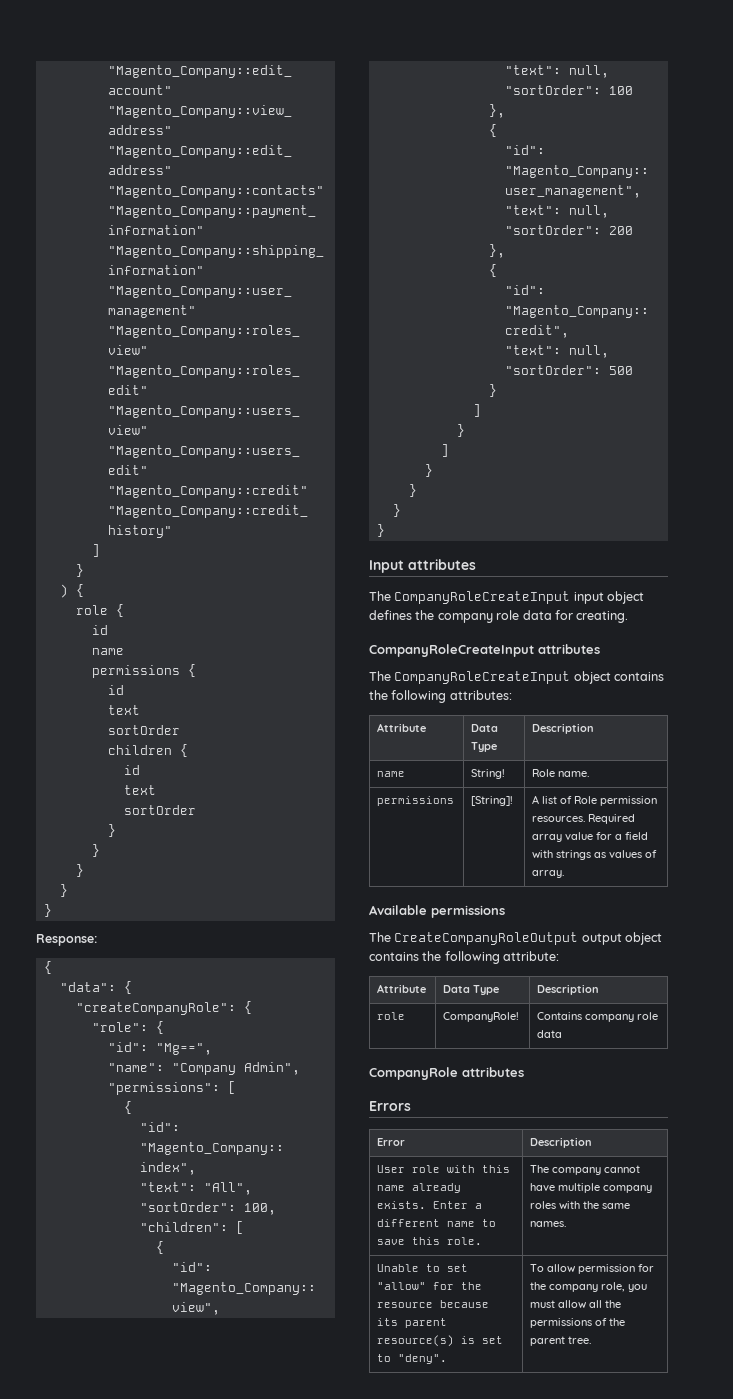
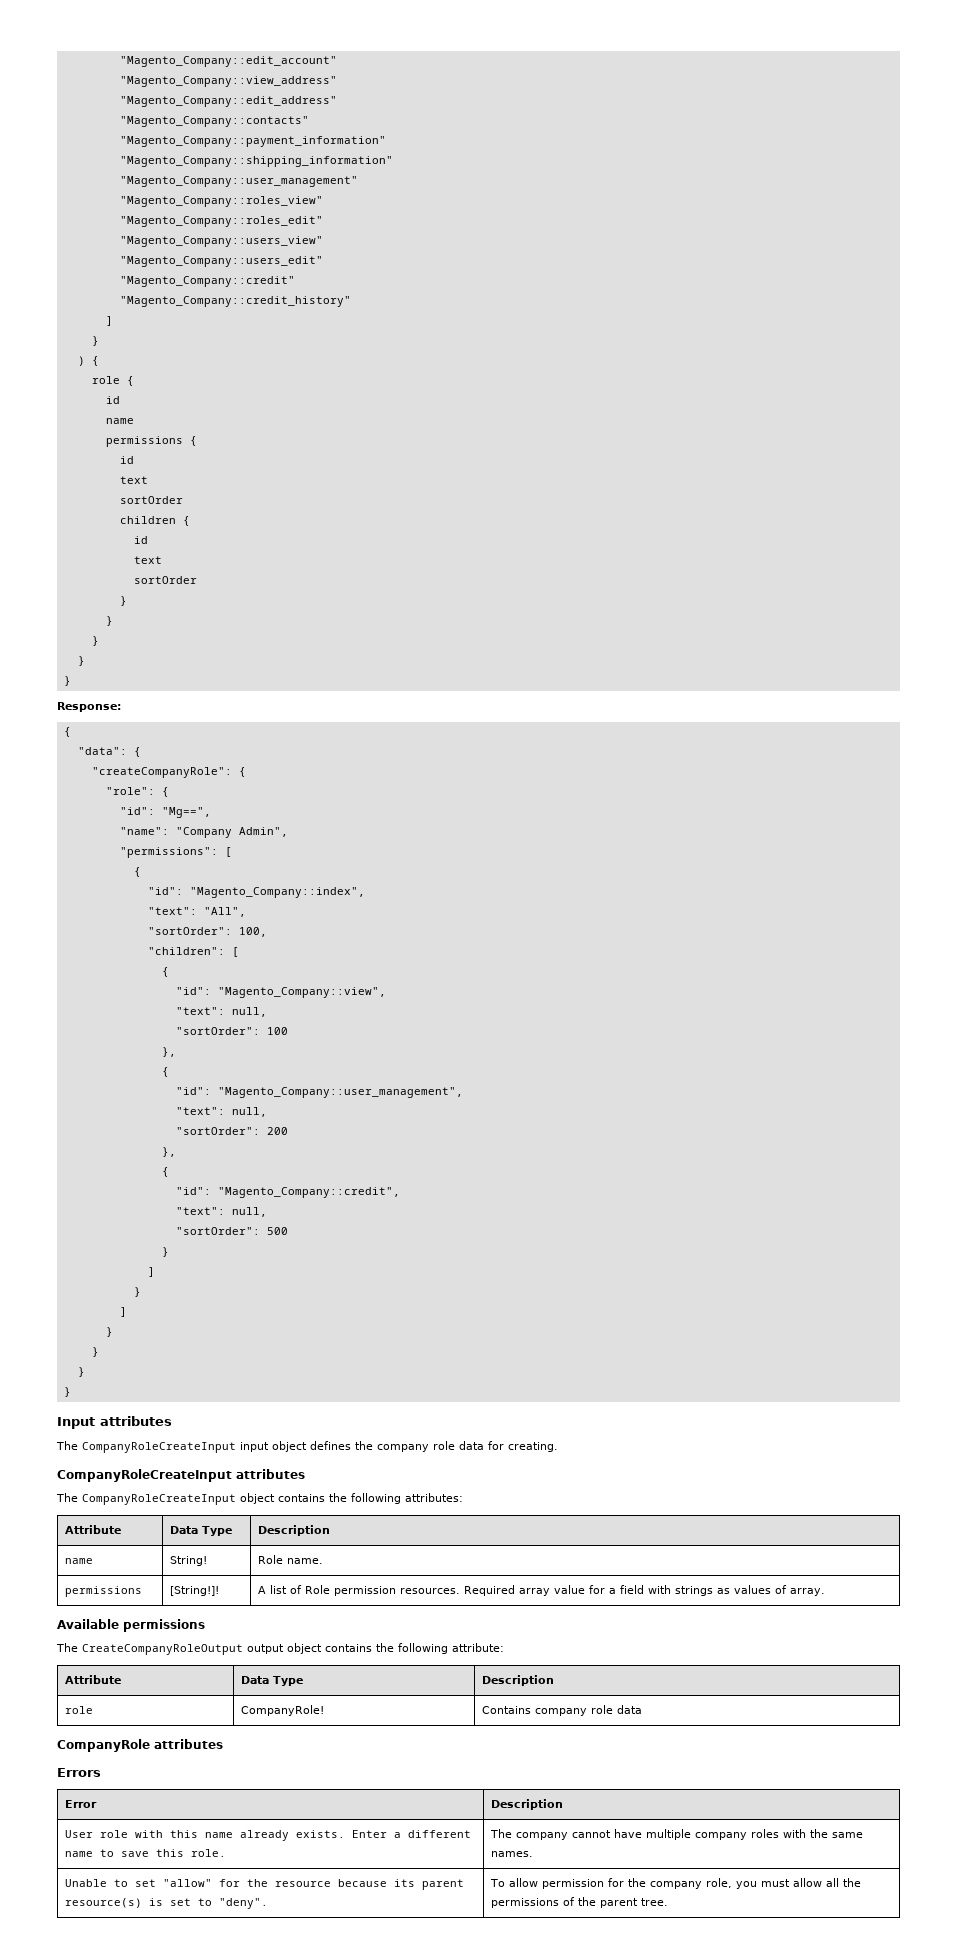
[471,796,514,806] [String]! -> [170,1586,220,1596] [String!]!

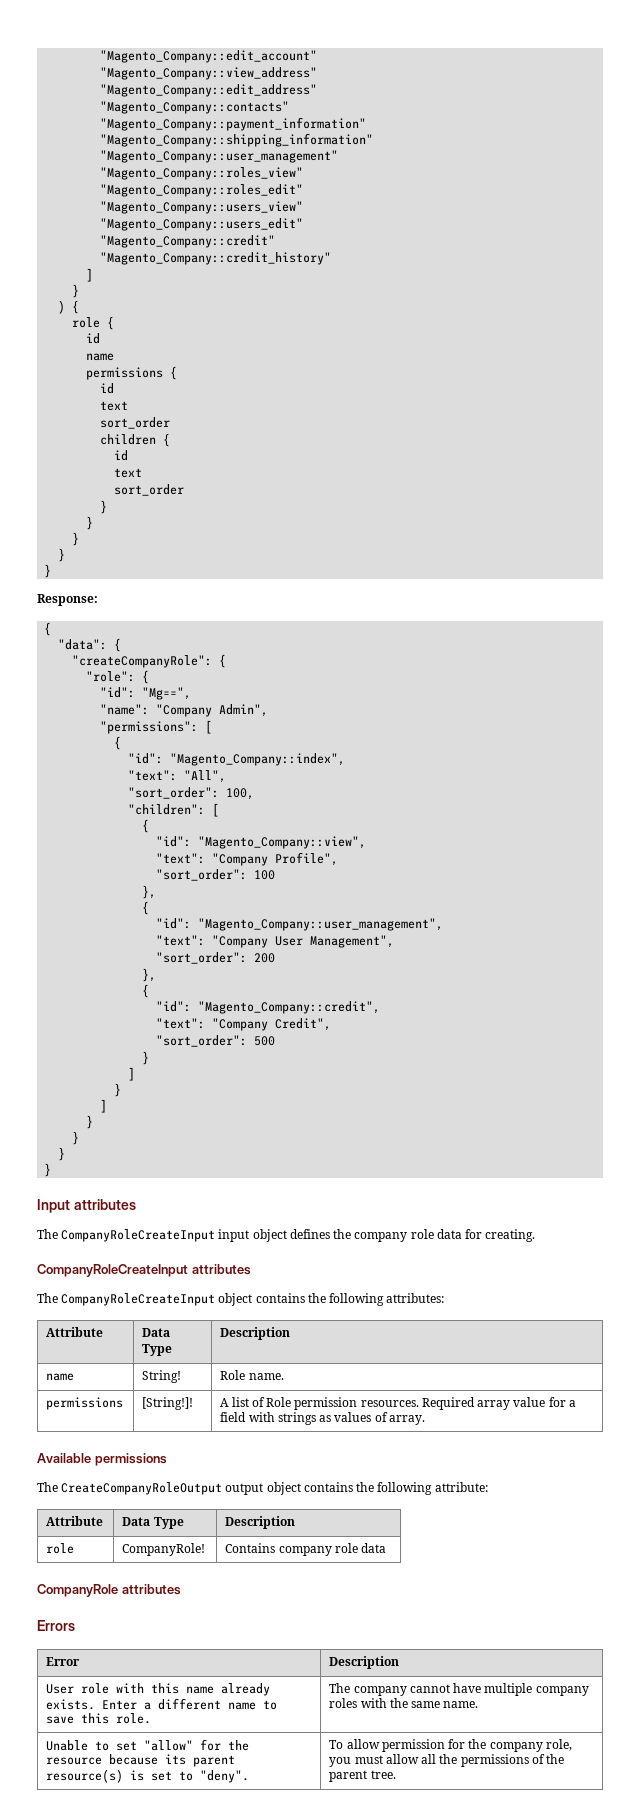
[119,496,183,504] sortOrder -> [100,417,171,429] sort_order
[133,576,197,584] sortOrder -> [114,484,185,496] sort_order
[147,927,232,935] "sortOrder": -> [128,787,220,799] "sort_order":
[231,1007,267,1017] [175,1027,260,1035] null, // "sortOrder": -> [212,852,339,866] [156,869,248,881] "Company Profile", // "sort_order":
[231,1107,267,1117] [175,1127,260,1135] null, // "sortOrder": -> [212,935,395,948] [156,952,248,964] "Company User Management", // "sort_order":
[231,1207,267,1217] [175,1227,260,1235] null, // "sortOrder": -> [212,1018,332,1031] [156,1035,248,1047] "Company Credit", // "sort_order":
[491,1851,534,1857] names. -> [443,1701,479,1708] name.

